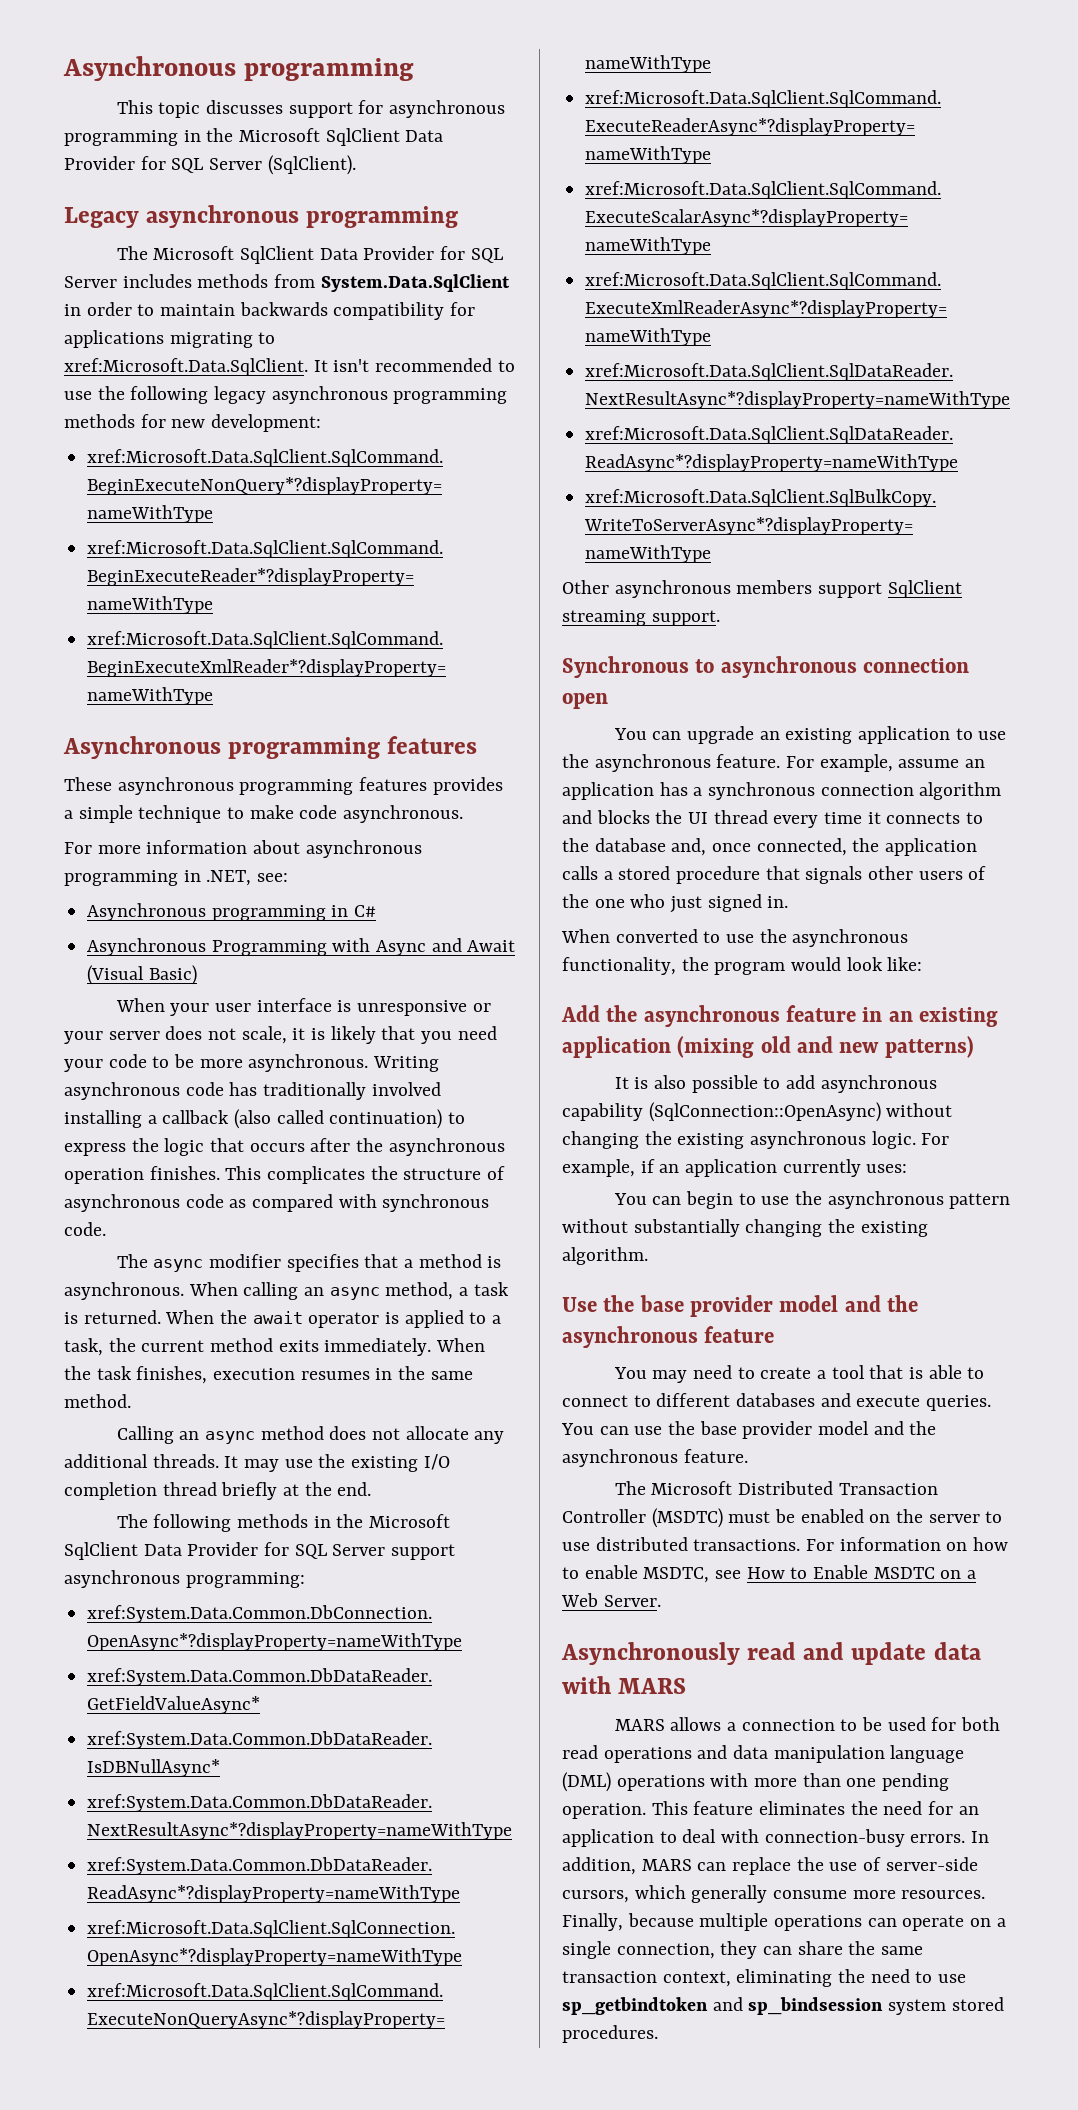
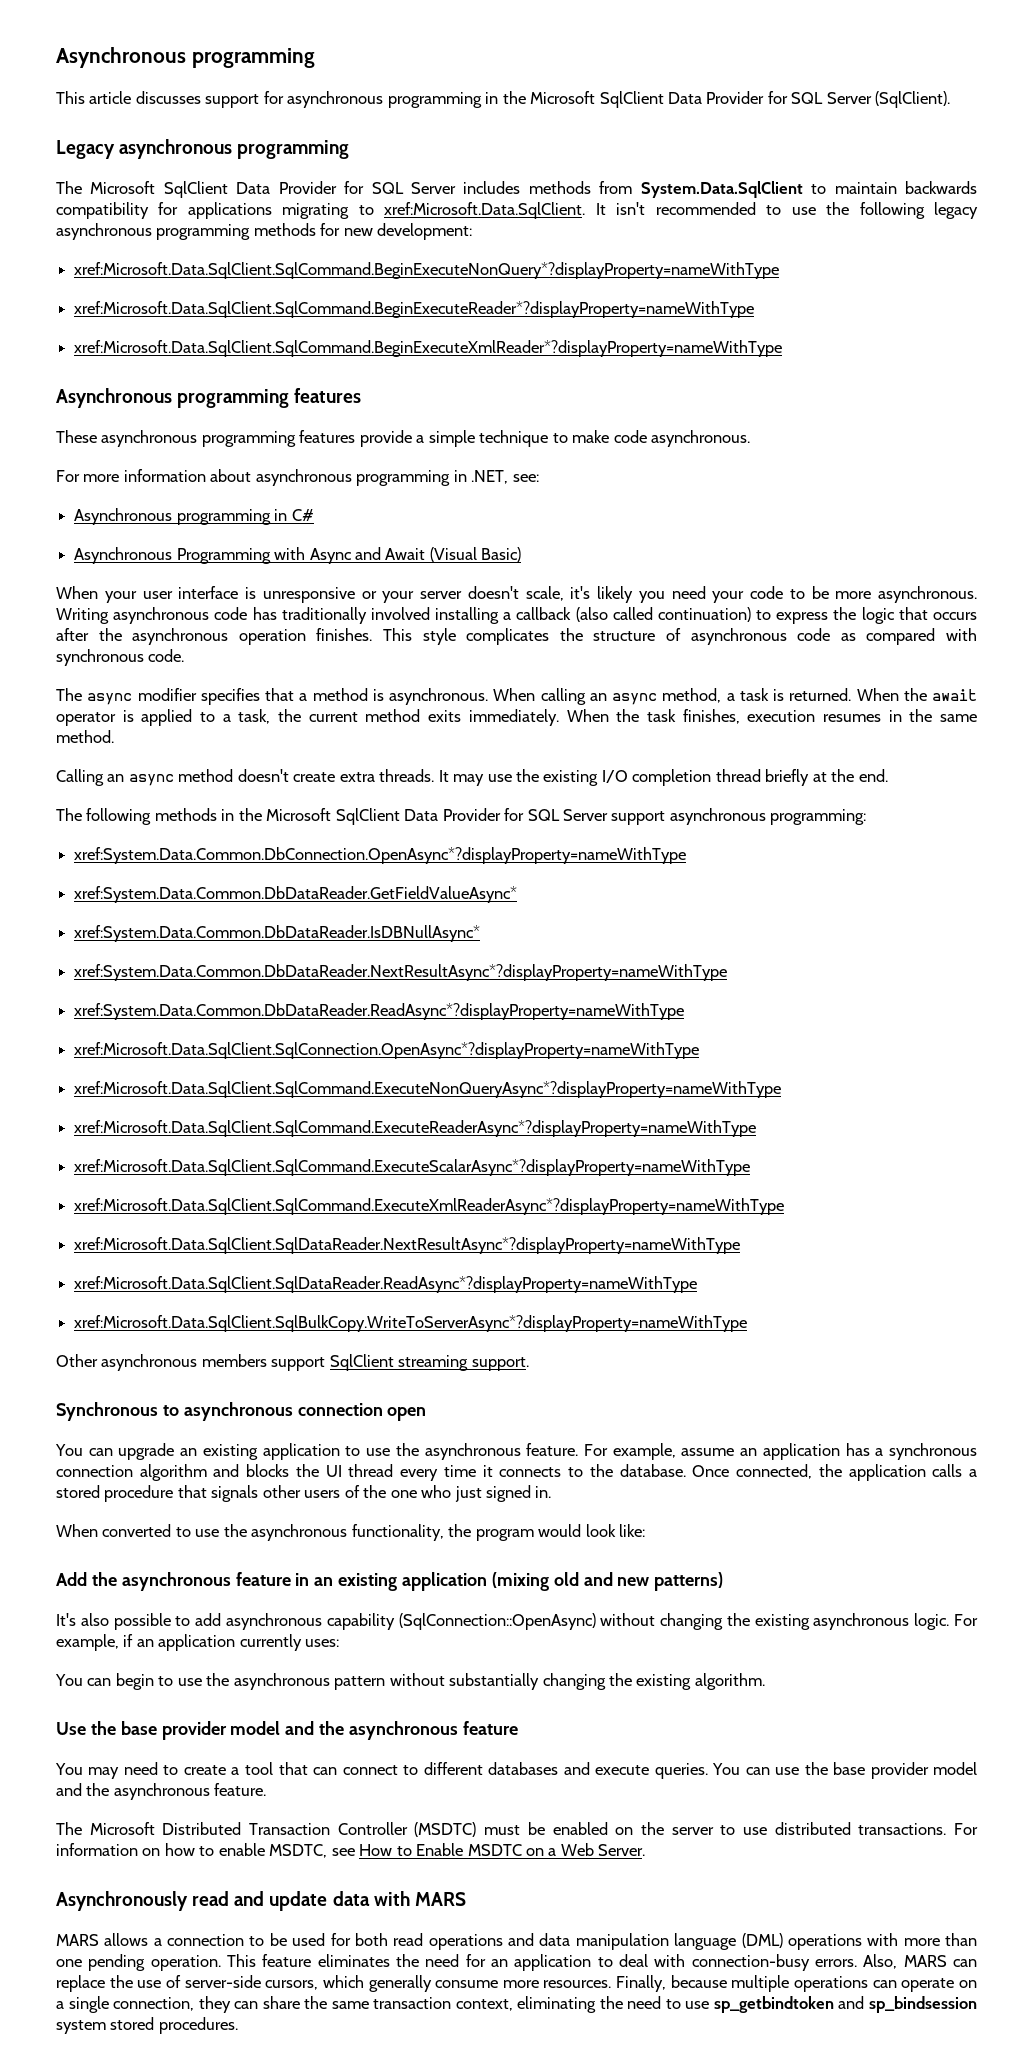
[158,102,201,118] topic -> [89,91,132,104] article
[64,302,132,316] in order -> (803, 189) none
[432,777,503,795] provides -> [359,430,412,447] provide
[165,1026,416,1044] does not scale, it is likely that -> [467,586,633,603] doesn't scale, it's likely
(262, 1173) none -> [422,628,456,645] style
[329,1426,505,1444] [64,1454,148,1468] does not allocate any additional -> [237,769,375,782] doesn't create extra
[594,838,752,856] database and, once -> [619,1464,730,1477] database. Once
[614,1077,649,1089] It is -> [56,1613,76,1626] It's
[909,1365,985,1379] is able to -> [312,1767,337,1775] can
[971,1831,990,1843] [562,1857,636,1875] In addition, -> [863,1954,898,1969] Also,

